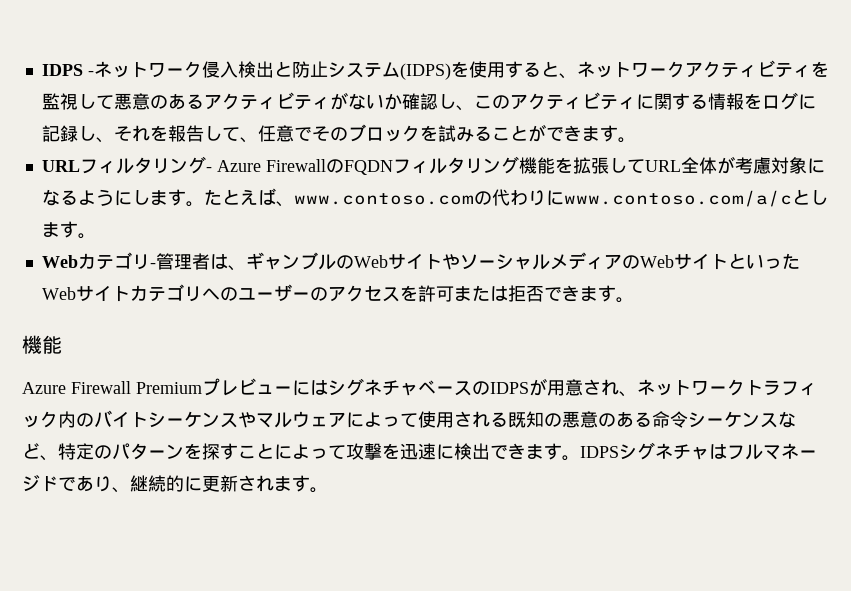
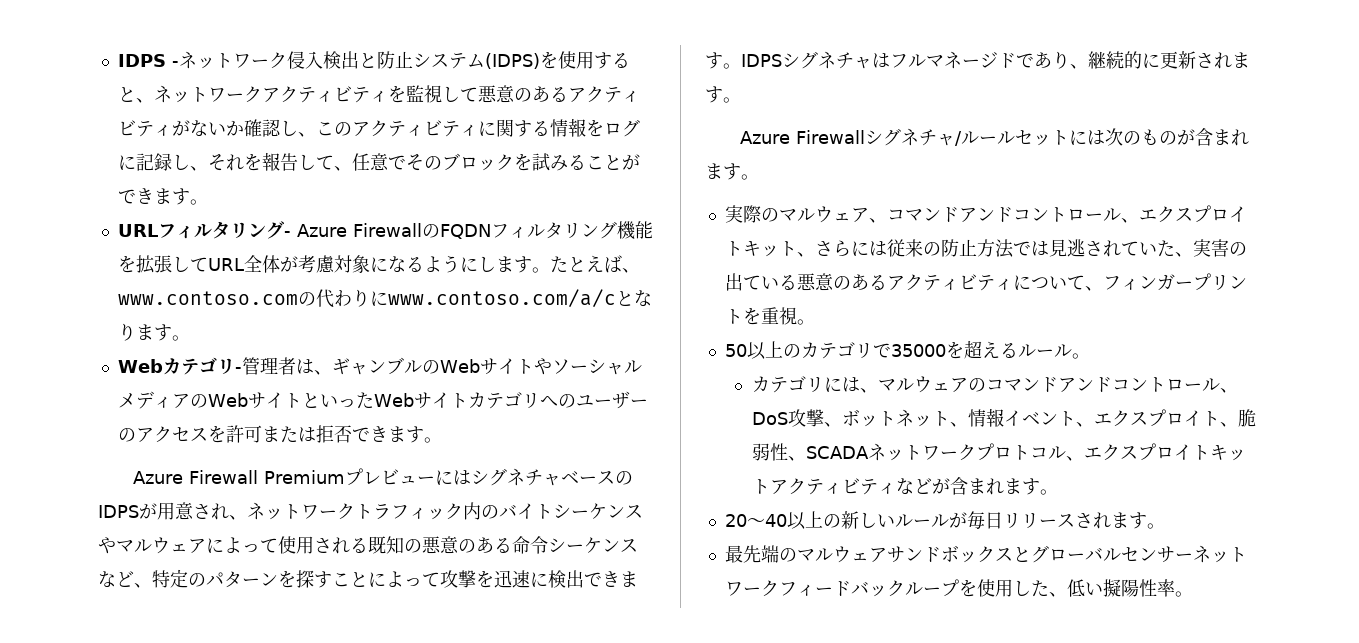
[809,190,828,205] し -> [633,290,652,307] [117,323,136,341] なり
[22,335,62,354] // 機能 -> (442, 440) none
(328, 490) none -> [739,128,1249,146] [705,163,759,180] [724,205,1247,223] [724,239,1247,258] [724,273,1247,291] [724,307,815,325] [724,340,1090,360] [751,376,1238,393] [751,408,1256,427] [751,443,1246,461] [751,477,1058,495] [724,511,1165,530] [724,545,1247,563] [724,579,1193,597] // Azure Firewallシグネチャ/ルールセットには次のものが含まれます。 // 実際のマルウェア、コマンドアンドコントロール、エクスプロイトキット、さらには従来の防止方法では見逃されていた、実害の出ている悪意のあるアクティビティについて、フィンガープリントを重視。 // 50以上のカテゴリで35000を超えるルール。 // カテゴリには、マルウェアのコマンドアンドコントロール、DoS攻撃、ボットネット、情報イベント、エクスプロイト、脆弱性、SCADAネットワークプロトコル、エクスプロイトキットアクティビティなどが含まれます。 // 20～40以上の新しいルールが毎日リリースされます。 // 最先端のマルウェアサンドボックスとグローバルセンサーネットワークフィードバックループを使用した、低い擬陽性率。

